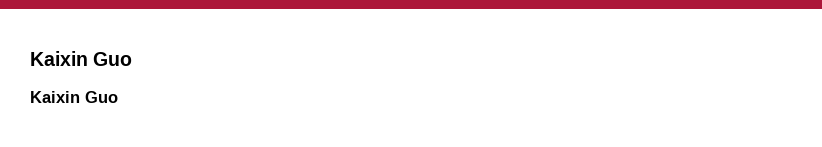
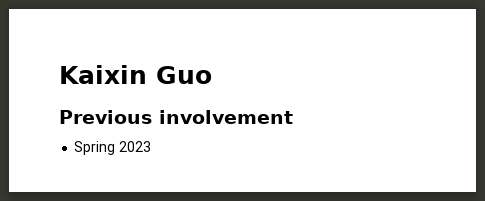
[30,91,118,103] Kaixin Guo -> [59,110,293,124] [74,141,152,155] Previous involvement // Spring 2023

